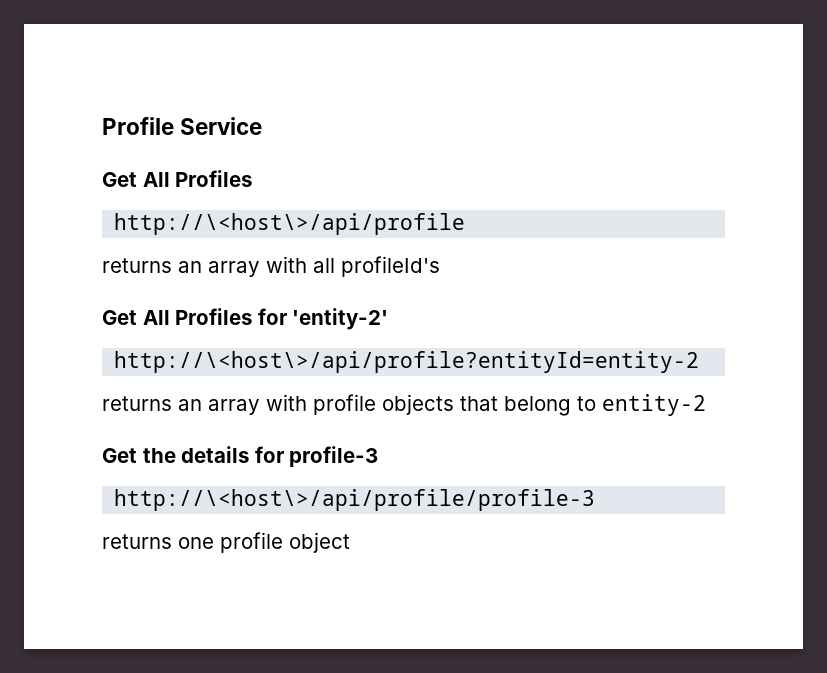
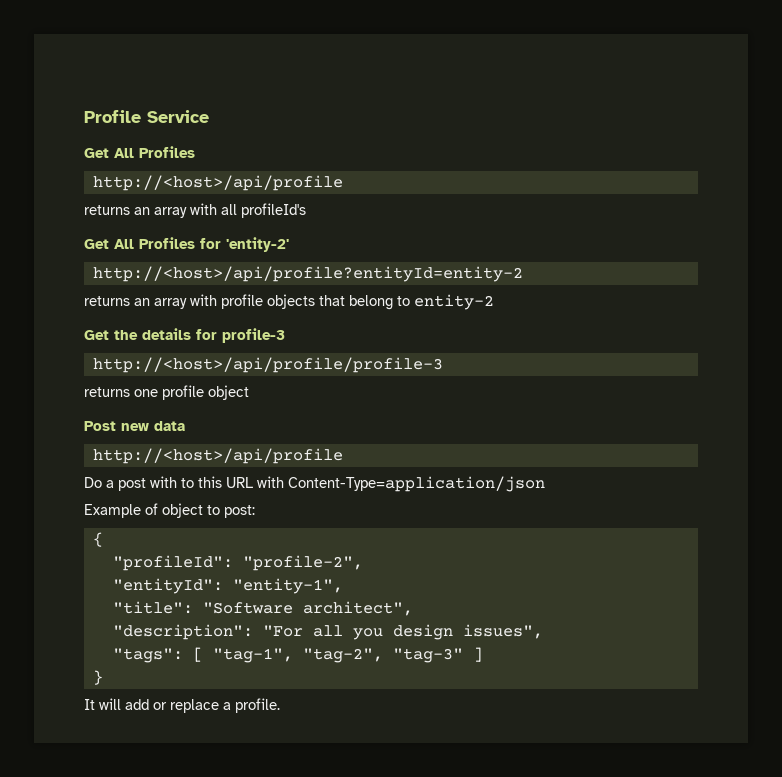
[114,213,466,235] http://\<host\>/api/profile -> [92,175,343,191] http://<host>/api/profile
[114,351,700,373] http://\<host\>/api/profile?entityId=entity-2 -> [92,266,523,282] http://<host>/api/profile?entityId=entity-2
[114,489,596,511] http://\<host\>/api/profile/profile-3 -> [92,357,443,373] http://<host>/api/profile/profile-3
(350, 542) none -> [84,421,185,431] [92,448,343,464] [84,476,545,492] [84,503,255,518] [92,532,103,547] [112,555,363,571] [112,578,343,594] [112,601,413,616] [112,624,543,640] [112,647,483,663] [92,670,103,685] [84,698,280,713] // Post new data // http://<host>/api/profile // Do a post with to this URL with Content-Type=application/json // Example of object to post: // { // "profileId": "profile-2", // "entityId": "entity-1", // "title": "Software architect", // "description": "For all you design issues", // "tags": [ "tag-1", "tag-2", "tag-3" ] // } // It will add or replace a profile.

